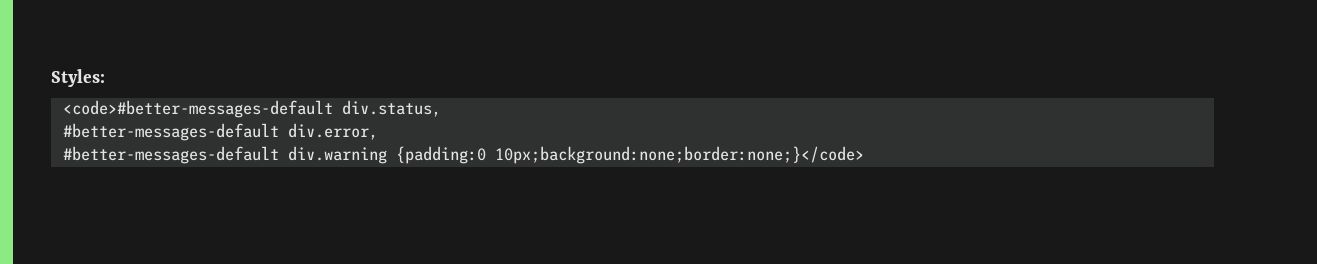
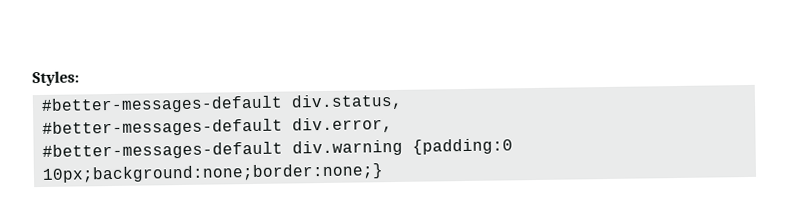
[63,100,333,118] <code>#better-messages-default -> [41,95,284,114] #better-messages-default
[495,146,864,164] 10px;background:none;border:none;}</code> -> [42,163,385,183] 10px;background:none;border:none;}

